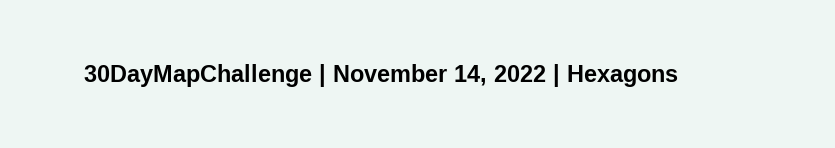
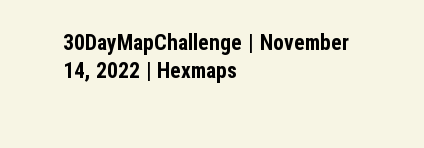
[567,65,678,87] Hexagons -> [157,62,238,83] Hexmaps

